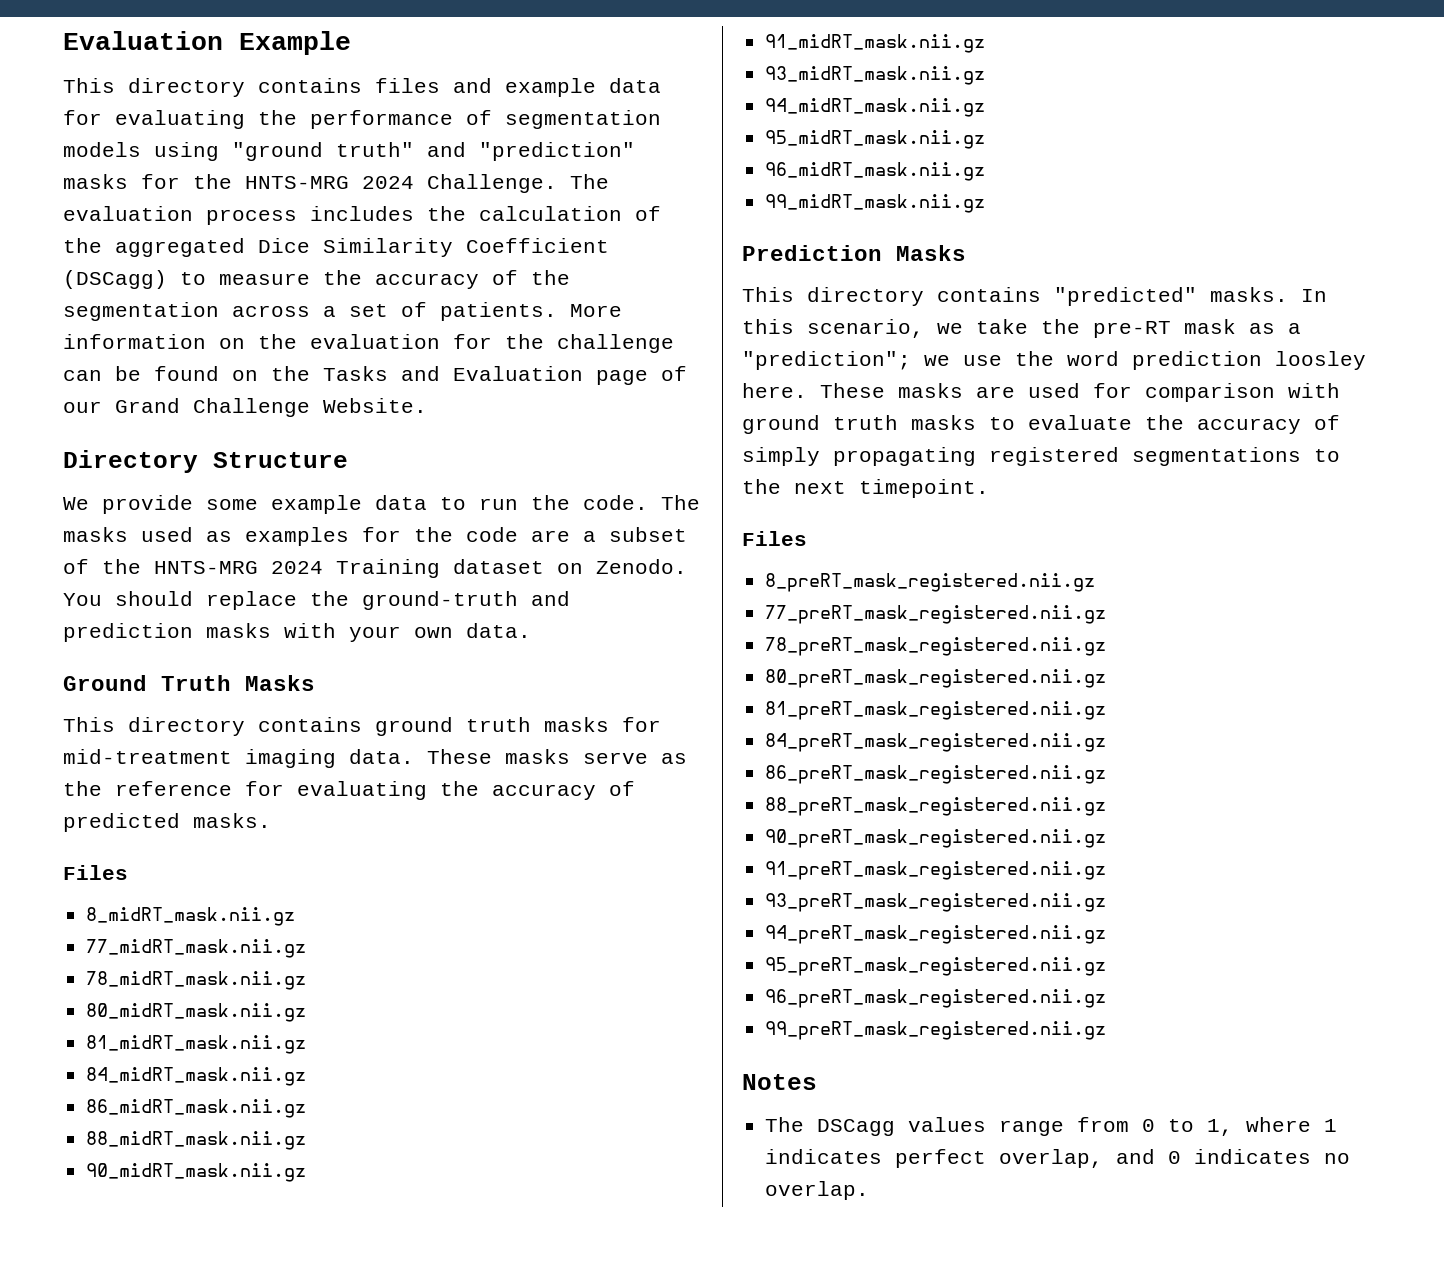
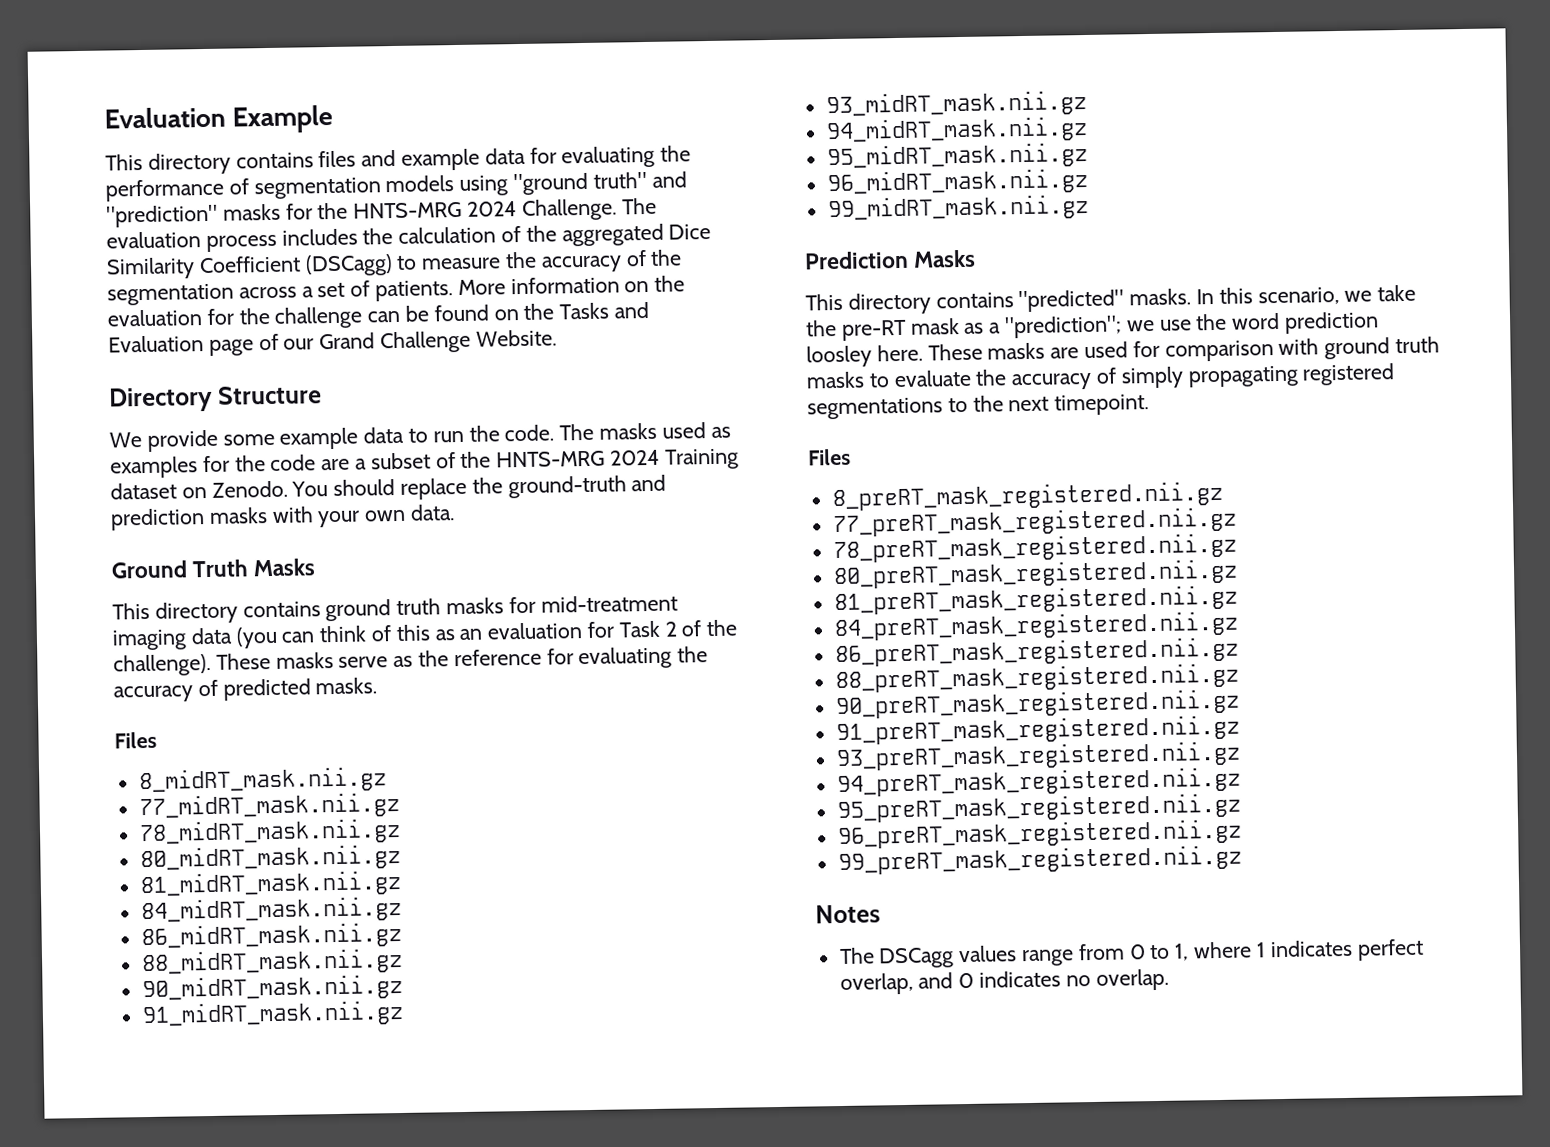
[349,749,414,764] data. -> [190,619,738,649] [113,653,211,677] data (you can think of this as an evaluation for Task 2 of the challenge).

